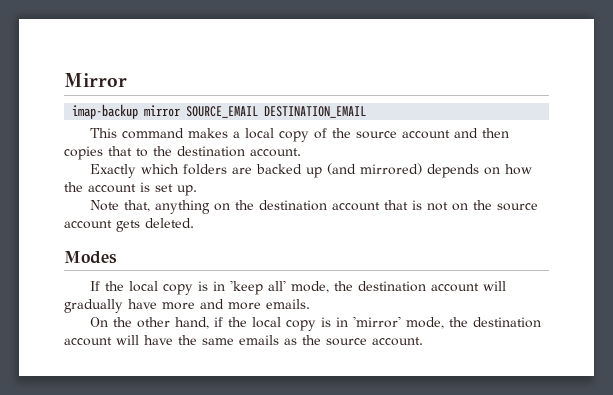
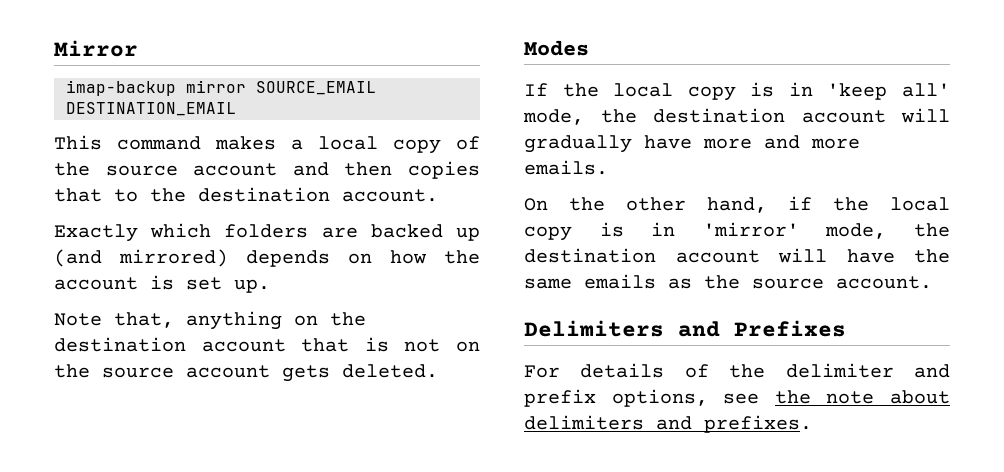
(423, 341) none -> [524,320,846,337] [524,363,950,378] [524,389,950,407] [524,415,812,433] // Delimiters and Prefixes // For details of the delimiter and prefix options, see the note about delimiters and prefixes.

